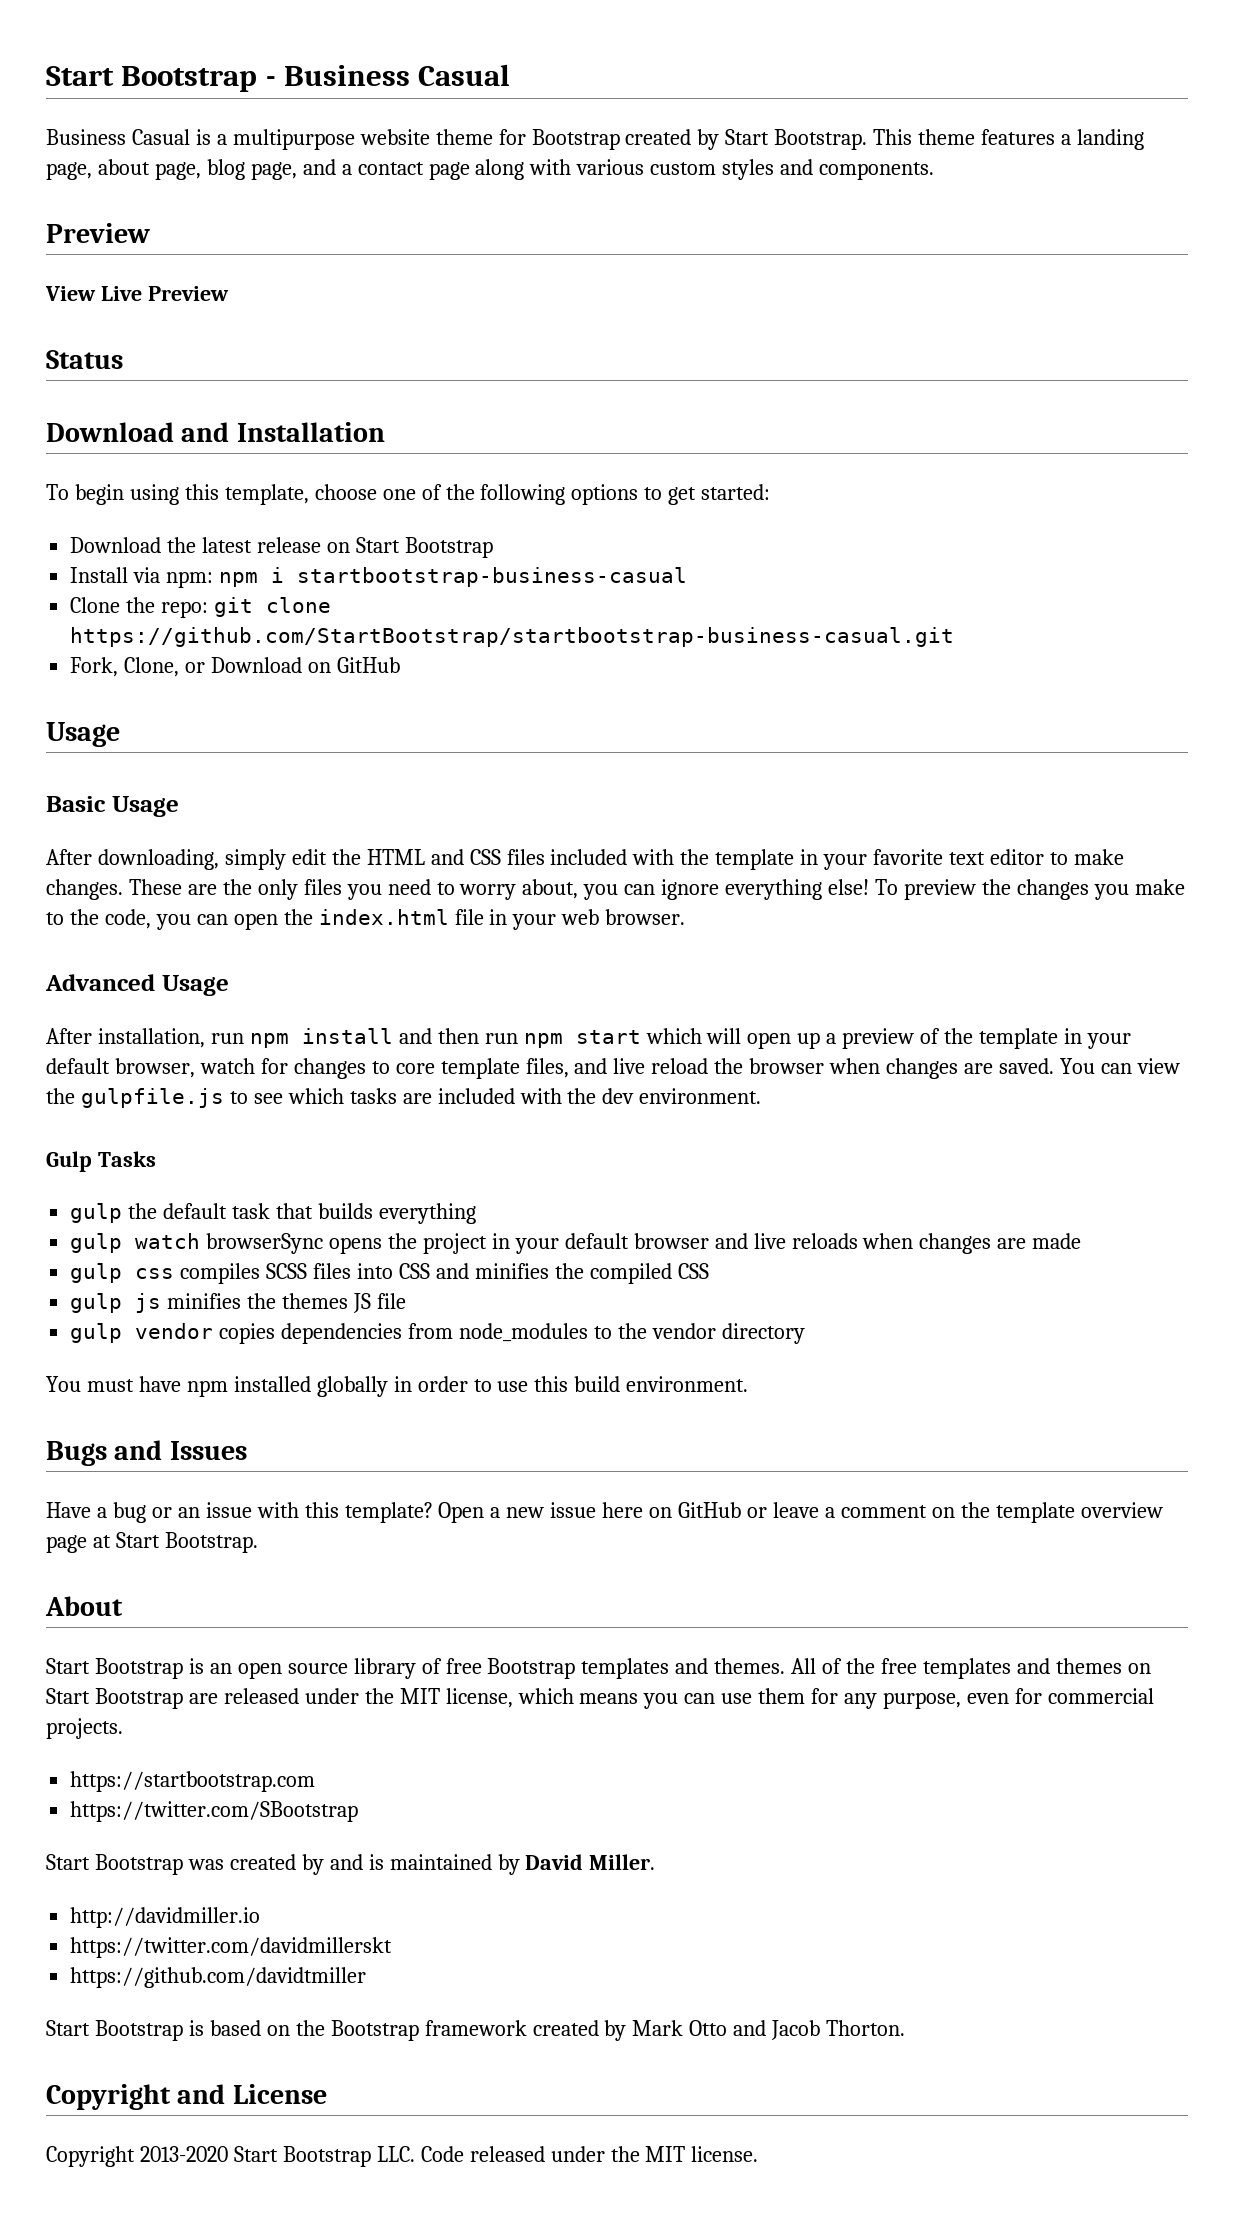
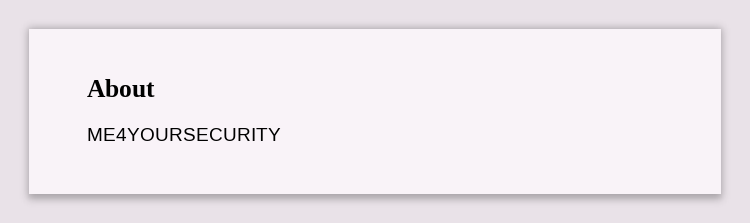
[46,64,511,92] [46,129,1144,150] [46,159,935,180] [46,223,150,243] [45,286,229,301] [46,350,123,369] [46,422,385,442] [46,484,771,505] [70,537,493,558] [70,567,688,588] [70,597,332,618] [70,627,955,647] [70,657,400,677] [46,722,120,747] [46,796,179,817] [46,849,1124,870] [46,879,1185,900] [46,909,686,930] [45,974,229,996] [46,1028,1131,1049] [46,1058,1180,1079] [46,1088,762,1108] [46,1151,156,1172] [70,1203,476,1224] [70,1233,1082,1254] [70,1263,709,1284] [70,1293,406,1313] [70,1323,805,1344] [46,1376,749,1397] [46,1440,247,1466] [46,1502,1163,1523] [46,1532,258,1553] [45,1596,123,1616] [46,1658,1151,1679] [46,1688,1154,1709] [46,1718,123,1739] [70,1771,316,1792] [70,1801,359,1822] [46,1854,656,1875] [70,1907,261,1928] [70,1937,393,1958] [70,1967,367,1988] [46,2020,906,2041] [46,2084,327,2110] [46,2146,759,2167] Start Bootstrap - Business Casual // Business Casual is a multipurpose website theme for Bootstrap created by Start Bootstrap. This theme features a landing page, about page, blog page, and a contact page along with various custom styles and components. // Preview // View Live Preview // Status // Download and Installation // To begin using this template, choose one of the following options to get started: // Download the latest release on Start Bootstrap // Install via npm: npm i startbootstrap-business-casual // Clone the repo: git clone https://github.com/StartBootstrap/startbootstrap-business-casual.git // Fork, Clone, or Download on GitHub // Usage // Basic Usage // After downloading, simply edit the HTML and CSS files included with the template in your favorite text editor to make changes. These are the only files you need to worry about, you can ignore everything else! To preview the changes you make to the code, you can open the index.html file in your web browser. // Advanced Usage // After installation, run npm install and then run npm start which will open up a preview of the template in your default browser, watch for changes to core template files, and live reload the browser when changes are saved. You can view the gulpfile.js to see which tasks are included with the dev environment. // Gulp Tasks // gulp the default task that builds everything // gulp watch browserSync opens the project in your default browser and live reloads when changes are made // gulp css compiles SCSS files into CSS and minifies the compiled CSS // gulp js minifies the themes JS file // gulp vendor copies dependencies from node_modules to the vendor directory // You must have npm installed globally in order to use this build environment. // Bugs and Issues // Have a bug or an issue with this template? Open a new issue here on GitHub or leave a comment on the template overview page at Start Bootstrap. // About // Start Bootstrap is an open source library of free Bootstrap templates and themes. All of the free templates and themes on Start Bootstrap are released under the MIT license, which means you can use them for any purpose, even for commercial projects. // https://startbootstrap.com // https://twitter.com/SBootstrap // Start Bootstrap was created by and is maintained by David Miller. // http://davidmiller.io // https://twitter.com/davidmillerskt // https://github.com/davidtmiller // Start Bootstrap is based on the Bootstrap framework created by Mark Otto and Jacob Thorton. // Copyright and License // Copyright 2013-2020 Start Bootstrap LLC. Code released under the MIT license. -> [87,79,155,97] [87,128,281,141] About // ME4YOURSECURITY

